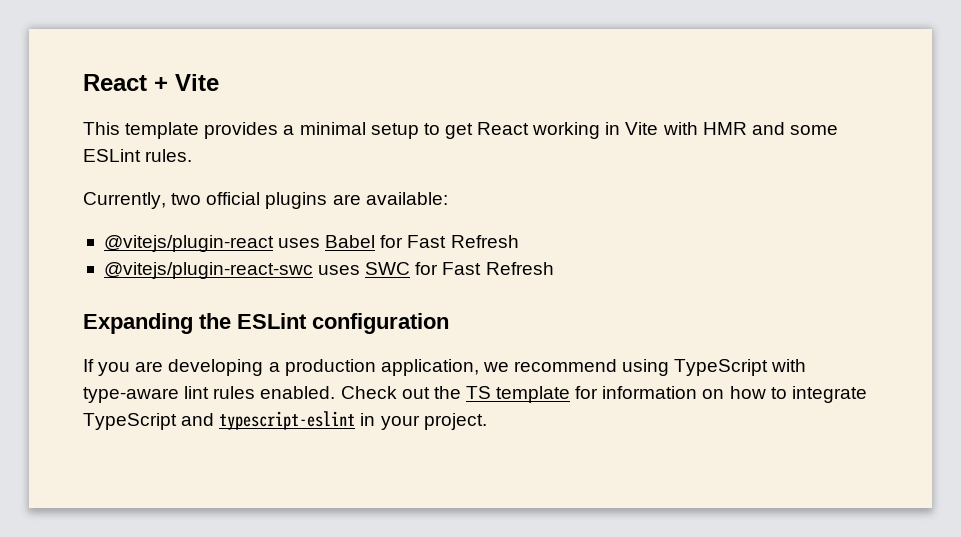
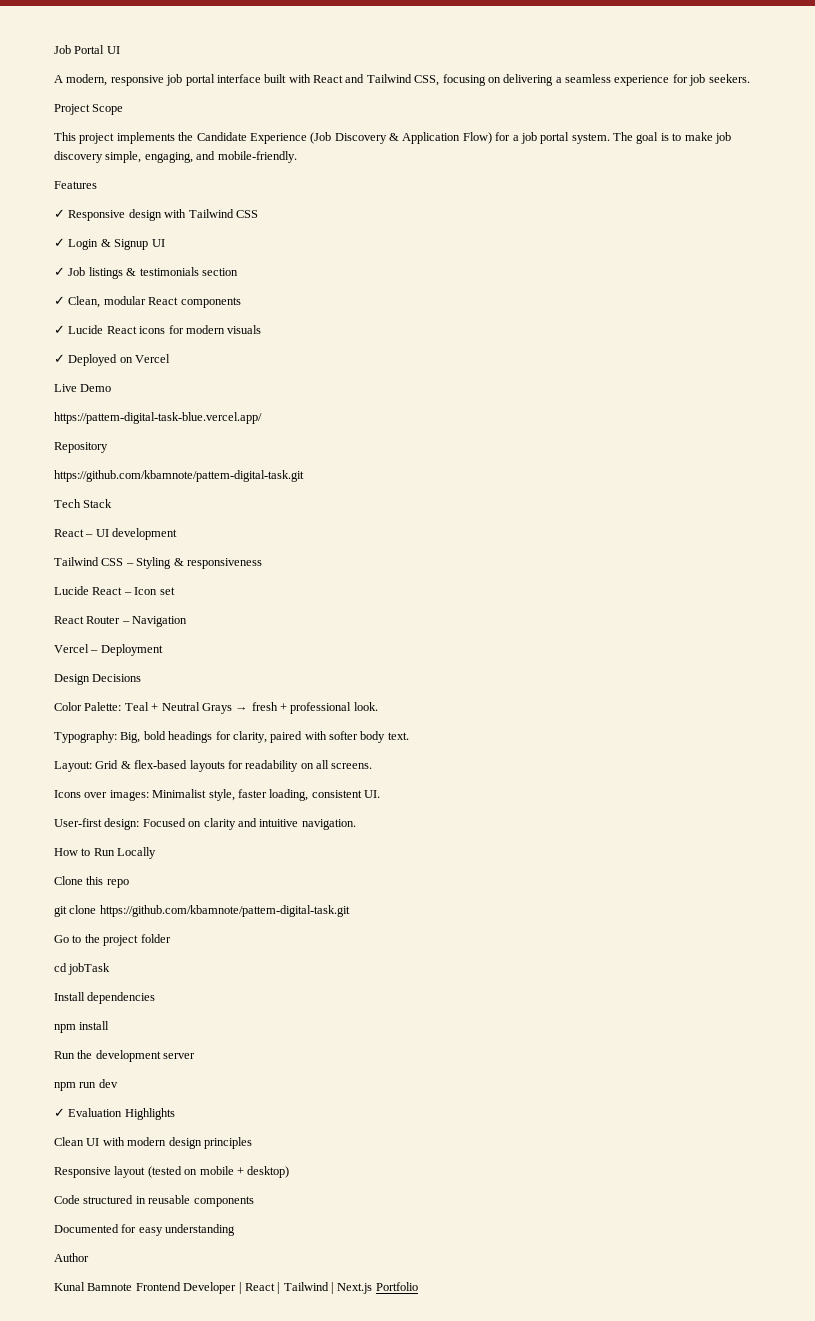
[83,74,219,91] [83,122,838,139] [83,149,193,162] [83,192,448,209] [103,235,519,252] [103,262,554,279] [83,313,449,334] [83,359,807,376] [83,386,867,403] [83,411,487,430] React + Vite // This template provides a minimal setup to get React working in Vite with HMR and some ESLint rules. // Currently, two official plugins are available: // @vitejs/plugin-react uses Babel for Fast Refresh // @vitejs/plugin-react-swc uses SWC for Fast Refresh // Expanding the ESLint configuration // If you are developing a production application, we recommend using TypeScript with type-aware lint rules enabled. Check out the TS template for information on how to integrate TypeScript and typescript-eslint in your project. -> [54,45,120,54] [54,74,750,86] [54,104,124,115] [54,132,731,144] [54,151,297,163] [54,181,97,189] [54,209,258,221] [54,238,165,250] [54,267,238,279] [54,296,241,308] [54,325,262,334] [54,354,171,366] [54,384,112,392] [54,412,262,424] [54,442,108,453] [54,470,304,482] [54,499,113,508] [54,528,178,540] [54,557,262,569] [54,586,175,595] [54,616,188,627] [54,644,163,656] [54,674,142,685] [54,702,378,714] [54,731,409,743] [54,760,373,772] [54,789,380,801] [54,818,356,830] [54,847,157,859] [54,876,129,888] [54,905,350,917] [54,934,171,946] [54,963,111,975] [54,992,156,1004] [54,1021,110,1033] [54,1050,196,1062] [54,1079,118,1091] [54,1108,175,1120] [54,1137,252,1149] [54,1166,290,1178] [54,1195,254,1207] [54,1224,236,1236] [54,1253,89,1262] [54,1282,418,1294] Job Portal UI // A modern, responsive job portal interface built with React and Tailwind CSS, focusing on delivering a seamless experience for job seekers. // Project Scope // This project implements the Candidate Experience (Job Discovery & Application Flow) for a job portal system. The goal is to make job discovery simple, engaging, and mobile-friendly. // Features // ✓ Responsive design with Tailwind CSS // ✓ Login & Signup UI // ✓ Job listings & testimonials section // ✓ Clean, modular React components // ✓ Lucide React icons for modern visuals // ✓ Deployed on Vercel // Live Demo // https://pattem-digital-task-blue.vercel.app/ // Repository // https://github.com/kbamnote/pattem-digital-task.git // Tech Stack // React – UI development // Tailwind CSS – Styling & responsiveness // Lucide React – Icon set // React Router – Navigation // Vercel – Deployment // Design Decisions // Color Palette: Teal + Neutral Grays → fresh + professional look. // Typography: Big, bold headings for clarity, paired with softer body text. // Layout: Grid & flex-based layouts for readability on all screens. // Icons over images: Minimalist style, faster loading, consistent UI. // User-first design: Focused on clarity and intuitive navigation. // How to Run Locally // Clone this repo // git clone https://github.com/kbamnote/pattem-digital-task.git // Go to the project folder // cd jobTask // Install dependencies // npm install // Run the development server // npm run dev // ✓ Evaluation Highlights // Clean UI with modern design principles // Responsive layout (tested on mobile + desktop) // Code structured in reusable components // Documented for easy understanding // Author // Kunal Bamnote Frontend Developer | React | Tailwind | Next.js Portfolio

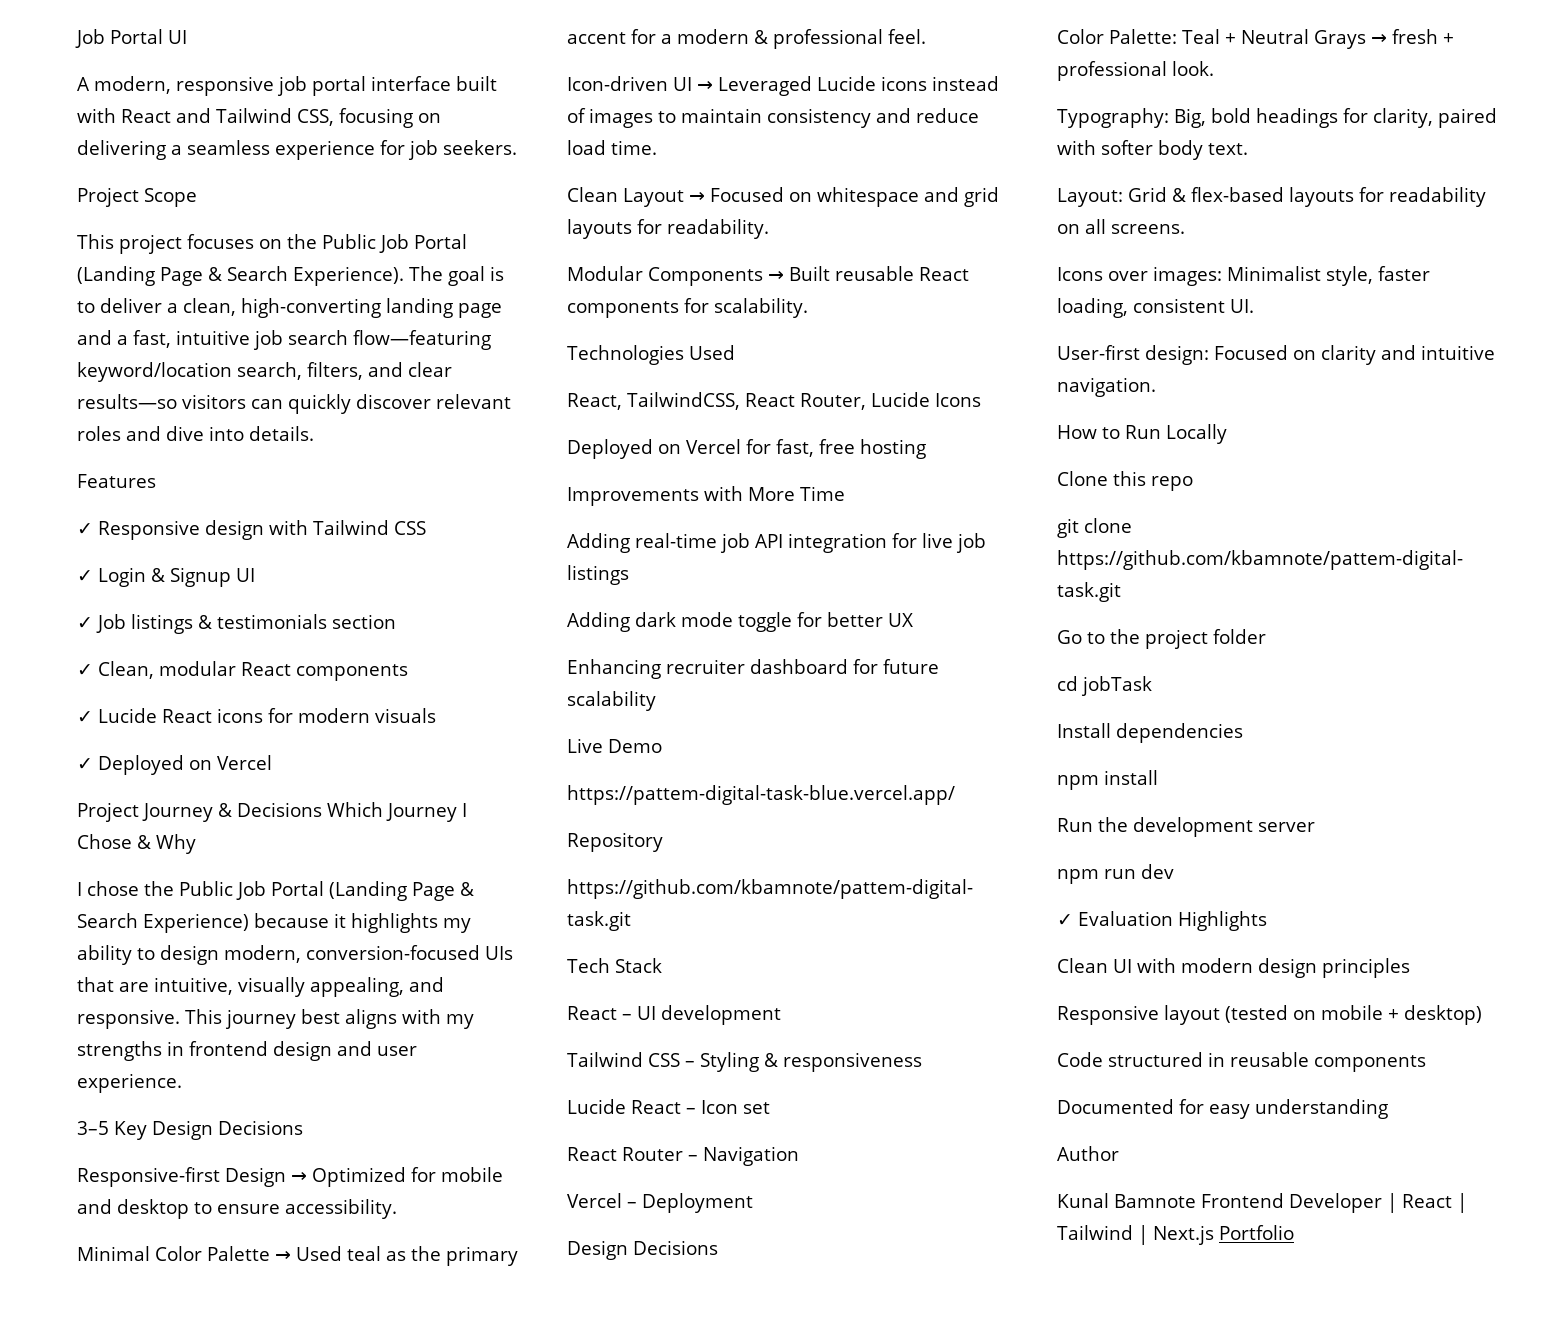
[116,132,731,144] [54,151,297,163] implements the Candidate Experience (Job Discovery & Application Flow) for a job portal system. The goal is to make job discovery simple, engaging, and mobile-friendly. -> [187,234,467,253] [77,266,504,286] [77,298,502,318] [77,330,491,350] [77,362,452,382] [77,394,511,414] [77,426,314,441] focuses on the Public Job Portal (Landing Page & Search Experience). The goal is to deliver a clean, high-converting landing page and a fast, intuitive job search flow—featuring keyword/location search, filters, and clear results—so visitors can quickly discover relevant roles and dive into details.
(171, 358) none -> [77,802,467,822] [77,834,196,854] [77,881,474,901] [77,913,471,933] [77,945,513,965] [77,977,444,997] [77,1009,474,1029] [77,1041,417,1061] [77,1073,182,1093] [77,1120,303,1140] [77,1167,503,1187] [77,1199,397,1219] [77,1246,518,1266] [567,29,926,49] [567,76,999,96] [567,108,979,128] [567,140,657,155] [567,187,999,207] [567,219,769,239] [567,266,969,286] [567,298,808,318] [567,345,735,365] [567,392,981,410] [567,439,926,459] [567,486,845,506] [567,533,986,553] [567,565,629,585] [567,612,913,632] [567,659,939,679] [567,691,656,711] // Project Journey & Decisions Which Journey I Chose & Why // I chose the Public Job Portal (Landing Page & Search Experience) because it highlights my ability to design modern, conversion-focused UIs that are intuitive, visually appealing, and responsive. This journey best aligns with my strengths in frontend design and user experience. // 3–5 Key Design Decisions // Responsive-first Design → Optimized for mobile and desktop to ensure accessibility. // Minimal Color Palette → Used teal as the primary accent for a modern & professional feel. // Icon-driven UI → Leveraged Lucide icons instead of images to maintain consistency and reduce load time. // Clean Layout → Focused on whitespace and grid layouts for readability. // Modular Components → Built reusable React components for scalability. // Technologies Used // React, TailwindCSS, React Router, Lucide Icons // Deployed on Vercel for fast, free hosting // Improvements with More Time // Adding real-time job API integration for live job listings // Adding dark mode toggle for better UX // Enhancing recruiter dashboard for future scalability

